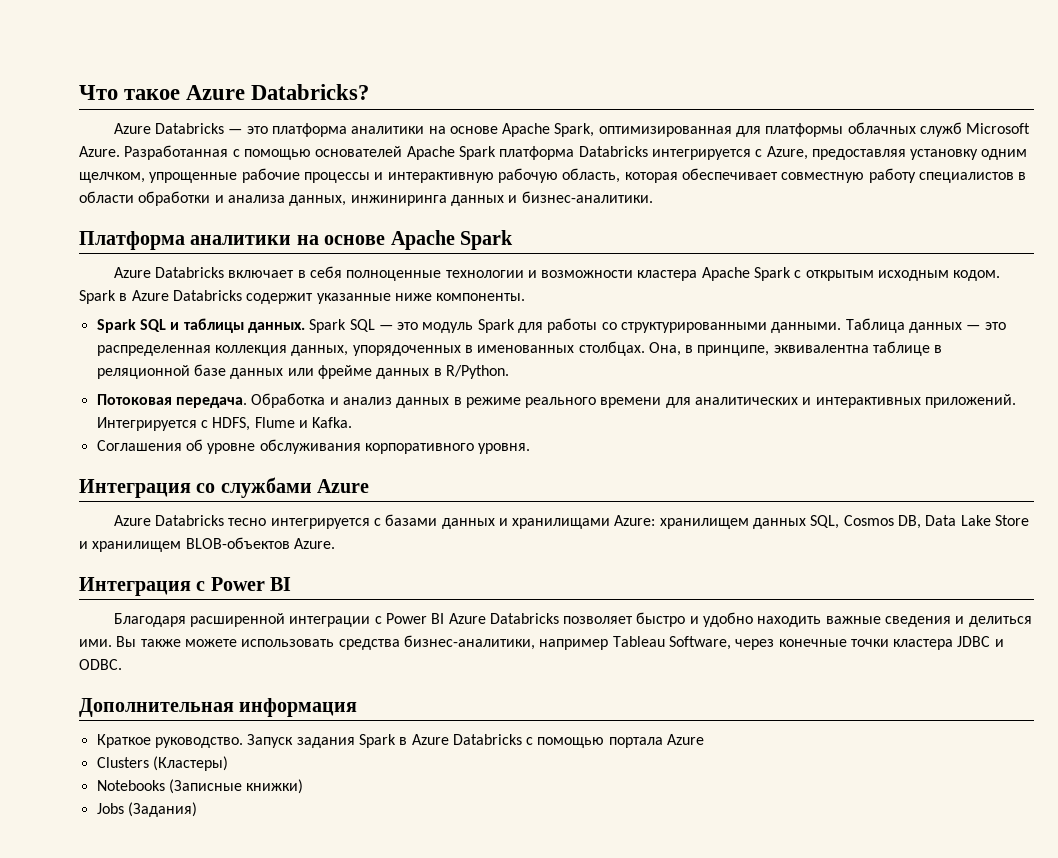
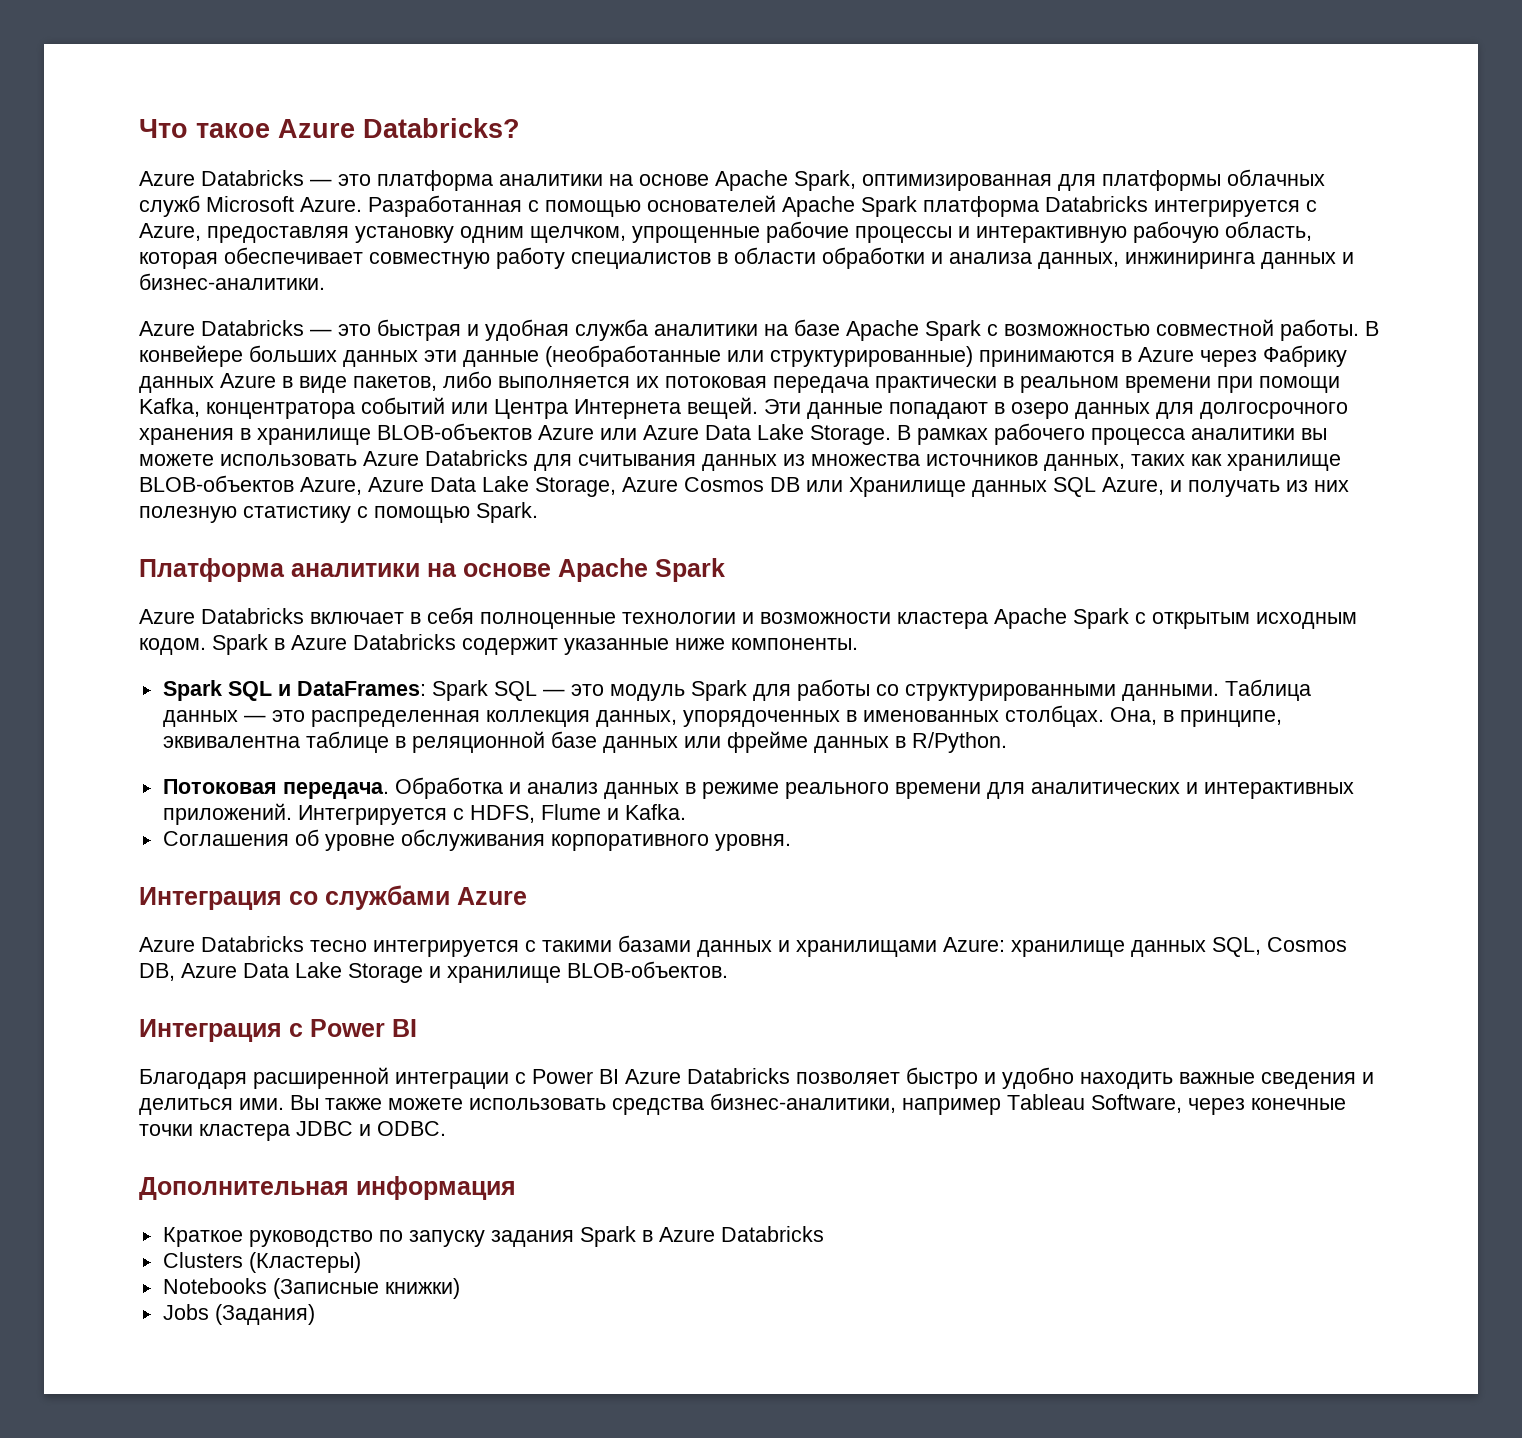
(653, 197) none -> [139,319,1379,341] [139,345,1347,367] [139,371,1340,393] [139,397,1348,419] [139,423,1327,445] [139,450,1341,471] [139,475,1349,497] [139,502,538,523] // Azure Databricks — это быстрая и удобная служба аналитики на базе Apache Spark с возможностью совместной работы. В конвейере больших данных эти данные (необработанные или структурированные) принимаются в Azure через Фабрику данных Azure в виде пакетов, либо выполняется их потоковая передача практически в реальном времени при помощи Kafka, концентратора событий или Центра Интернета вещей. Эти данные попадают в озеро данных для долгосрочного хранения в хранилище BLOB-объектов Azure или Azure Data Lake Storage. В рамках рабочего процесса аналитики вы можете использовать Azure Databricks для считывания данных из множества источников данных, таких как хранилище BLOB-объектов Azure, Azure Data Lake Storage, Azure Cosmos DB или Хранилище данных SQL Azure, и получать из них полезную статистику с помощью Spark.
[183,318,305,333] таблицы данных. -> [296,681,426,696] DataFrames:
(381, 522) none -> [542,940,612,952] такими
[659,518,749,529] хранилищем -> [1011,940,1125,957] хранилище
[925,515,1030,526] [79,537,335,552] Data Lake Store и хранилищем BLOB-объектов Azure. -> [181,961,728,983] Azure Data Lake Storage и хранилище BLOB-объектов.
[154,734,294,748] руководство. Запуск -> [248,1230,485,1247] руководство по запуску
[526,734,705,748] с помощью портала Azure -> (824, 1234) none

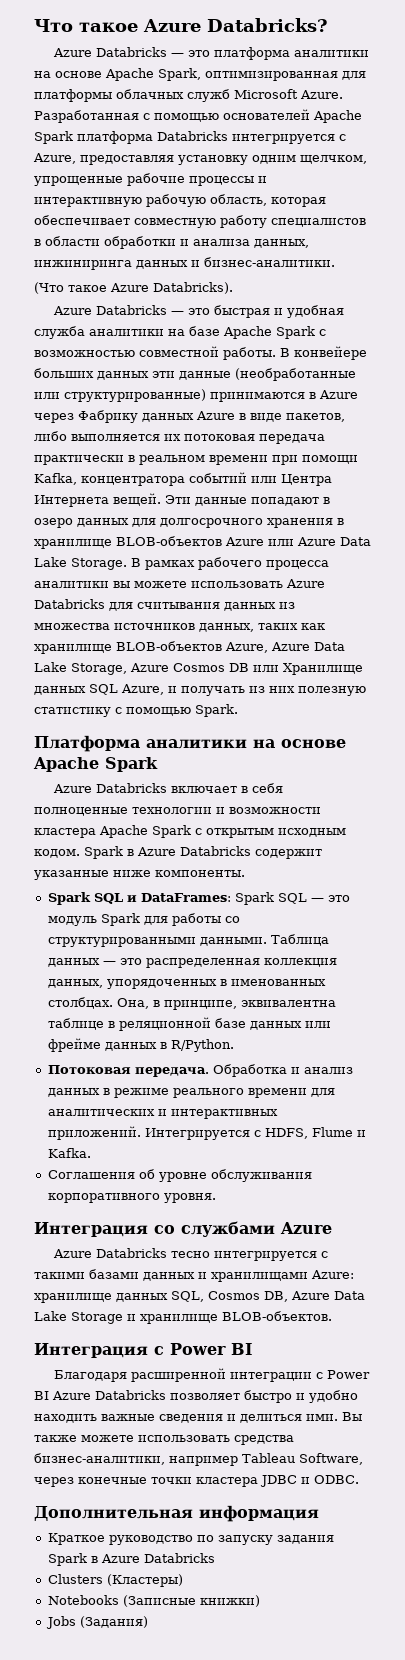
(325, 281) none -> [34,282,233,294] // (Что такое Azure Databricks).

